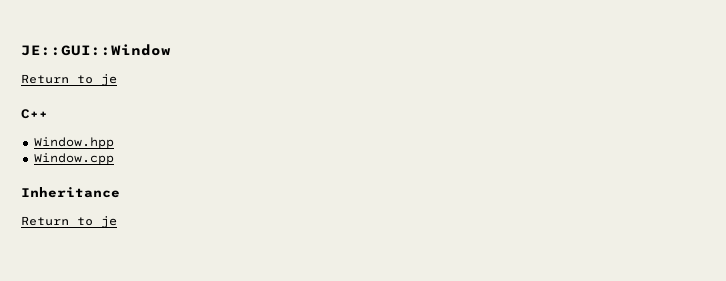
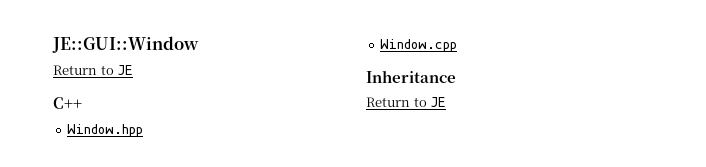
[101,74,117,86] je -> [117,65,134,75] JE
[101,216,117,228] je -> [430,97,447,107] JE

